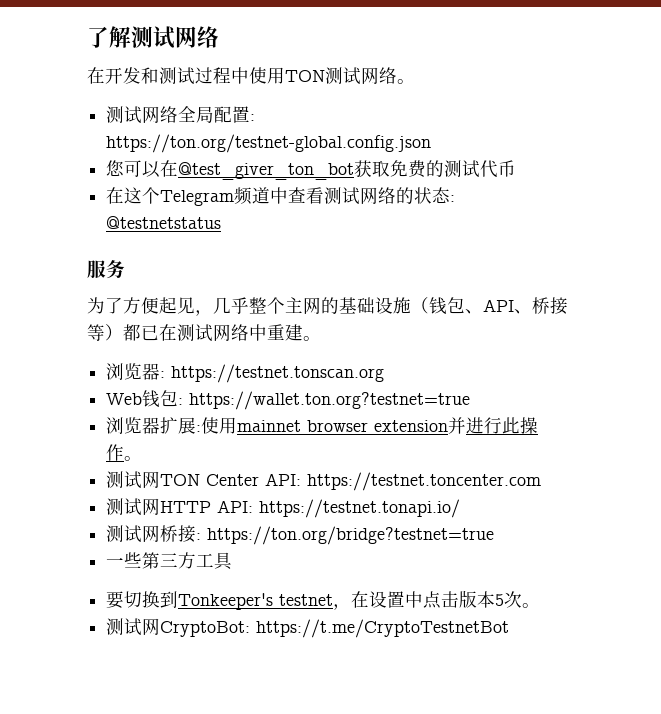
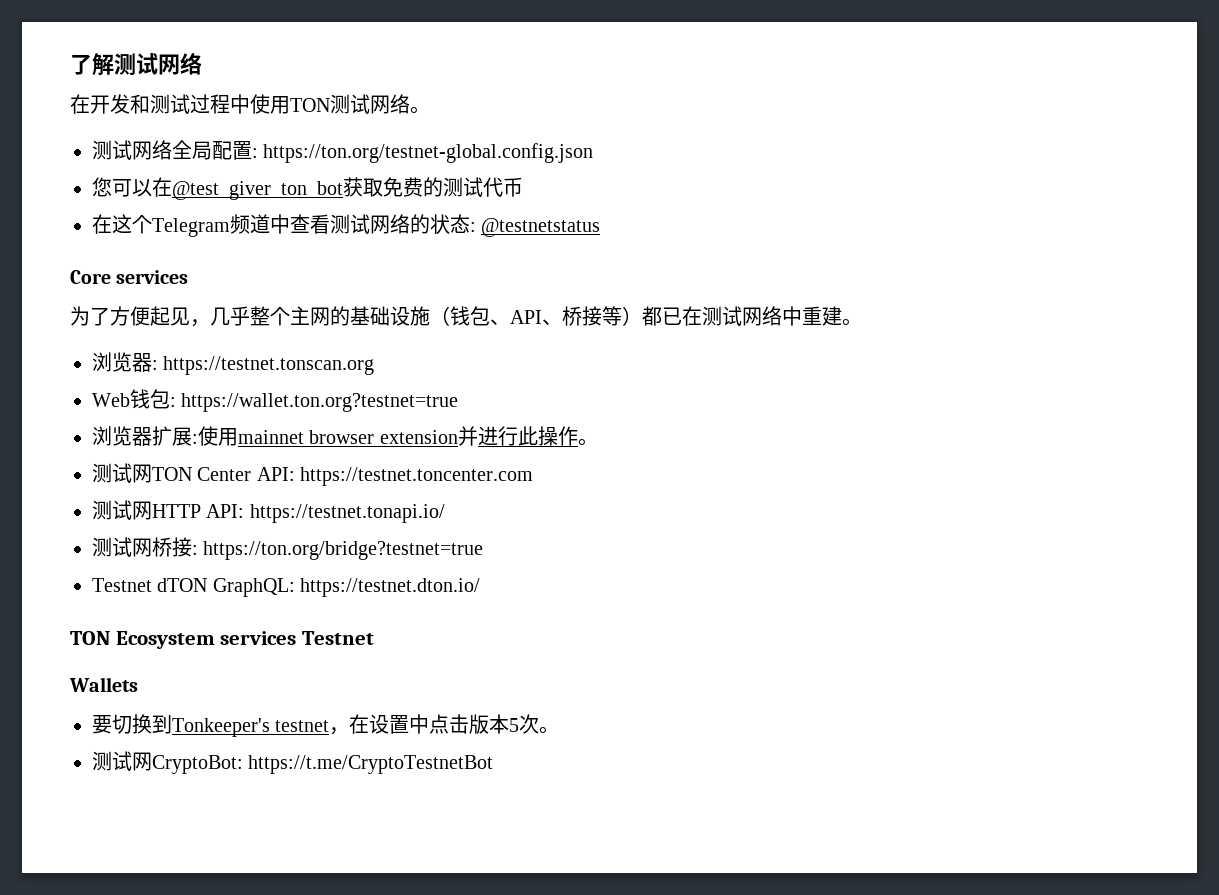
[87,260,125,279] 服务 -> [70,270,189,284] Core services
[106,552,234,570] 一些第三方工具 -> [92,578,481,597] [70,631,375,649] [69,677,138,692] Testnet dTON GraphQL: https://testnet.dton.io/ // TON Ecosystem services Testnet // Wallets

